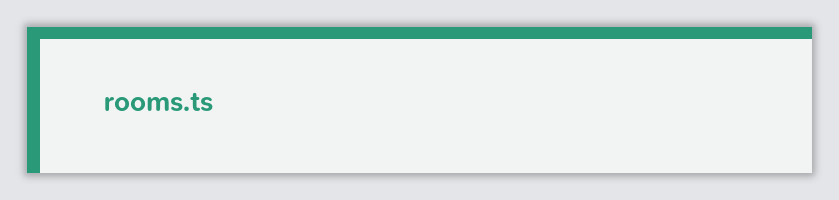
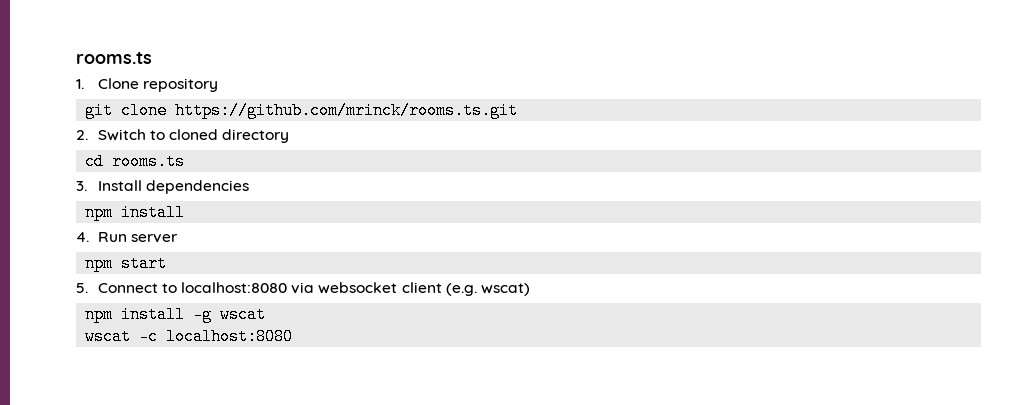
[104,92,213,112] rooms.ts -> [76,52,152,64] [76,78,218,92] [85,102,519,119] [76,129,290,143] [85,153,186,170] [76,180,249,194] [85,204,186,221] [76,232,178,243] [85,255,168,272] [76,282,531,296] [85,306,267,323] [85,328,294,345] rooms.ts // 1. Clone repository // git clone https://github.com/mrinck/rooms.ts.git // 2. Switch to cloned directory // cd rooms.ts // 3. Install dependencies // npm install // 4. Run server // npm start // 5. Connect to localhost:8080 via websocket client (e.g. wscat) // npm install -g wscat // wscat -c localhost:8080

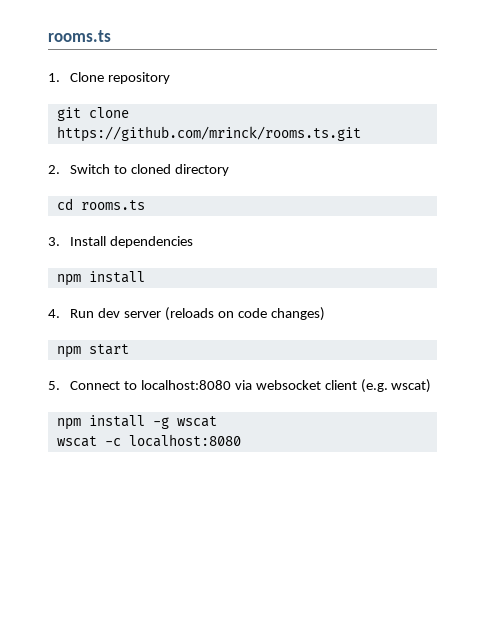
(127, 237) none -> [97,308,120,318] dev
(178, 238) none -> [164,307,325,321] (reloads on code changes)

